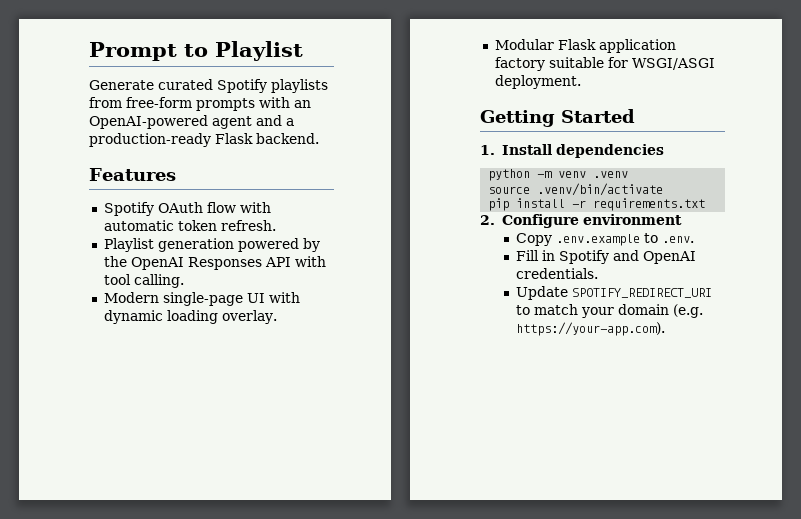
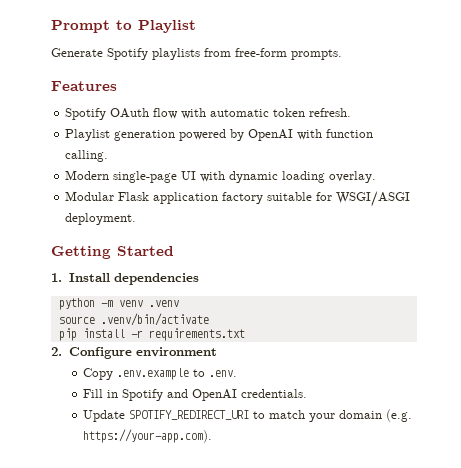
[158,79,213,90] curated -> (103, 52) none
[196,97,311,111] [89,115,294,129] [89,133,319,147] prompts with an OpenAI-powered agent and a production-ready Flask backend. -> [291,49,342,60] prompts.
[103,256,326,270] [103,274,131,285] the OpenAI Responses API with tool -> [248,129,374,141] OpenAI with function

